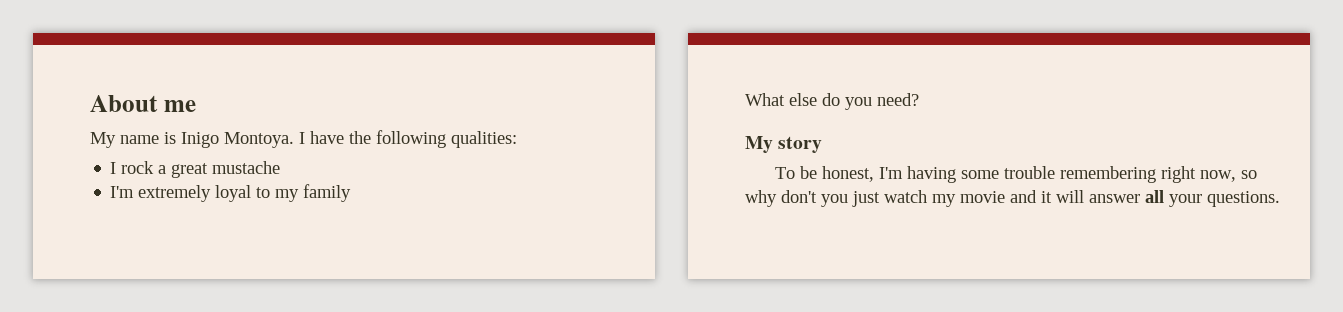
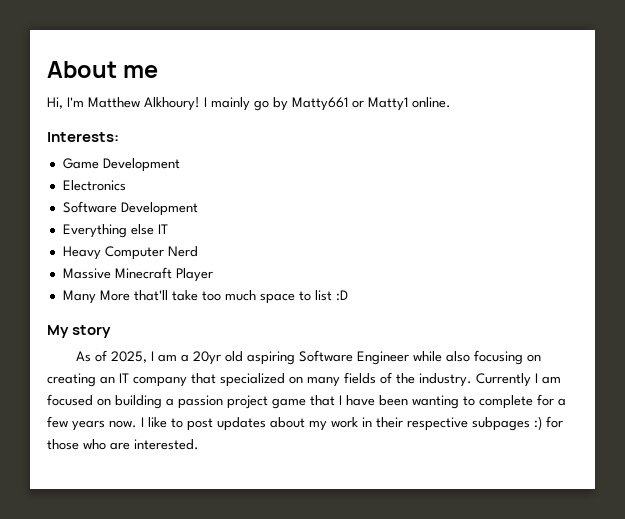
[90,130,517,148] [110,161,281,178] [110,184,352,202] [745,93,919,110] [745,136,823,153] [774,166,1257,183] [745,190,1280,207] My name is Inigo Montoya. I have the following qualities: // I rock a great mustache // I'm extremely loyal to my family // What else do you need? // My story // To be honest, I'm having some trouble remembering right now, so why don't you just watch my movie and it will answer all your questions. -> [47,97,451,111] [47,132,119,142] [62,158,180,172] [62,180,126,191] [62,201,198,216] [62,224,168,238] [62,246,198,260] [62,267,213,282] [62,290,348,304] [47,325,112,338] [76,350,542,365] [47,372,561,387] [47,394,566,409] [47,416,563,431] [47,439,199,450] Hi, I'm Matthew Alkhoury! I mainly go by Matty661 or Matty1 online. // Interests: // Game Development // Electronics // Software Development // Everything else IT // Heavy Computer Nerd // Massive Minecraft Player // Many More that'll take too much space to list :D // My story // As of 2025, I am a 20yr old aspiring Software Engineer while also focusing on creating an IT company that specialized on many fields of the industry. Currently I am focused on building a passion project game that I have been wanting to complete for a few years now. I like to post updates about my work in their respective subpages :) for those who are interested.

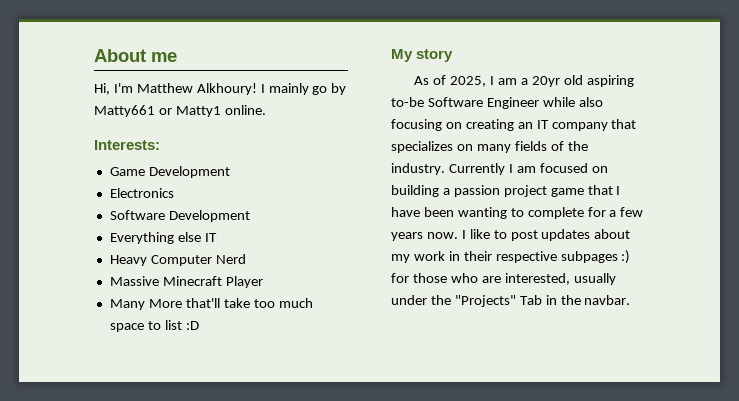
(296, 358) none -> [391,97,424,107] to-be
[220,373,285,387] specialized -> [391,141,453,153] specializes
[134,439,199,450] interested. -> [504,273,616,285] [391,295,631,307] interested, usually under the "Projects" Tab in the navbar.

